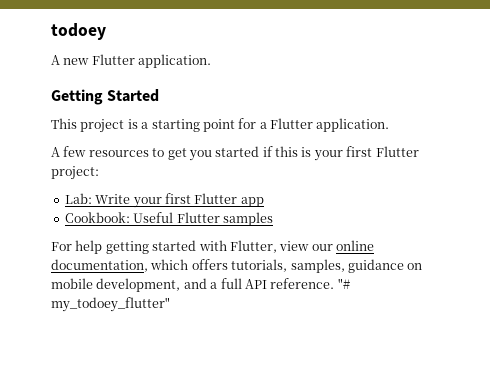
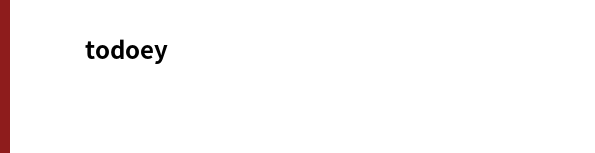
[51,54,212,68] [51,89,160,105] [51,118,390,133] [51,146,419,161] [51,166,99,180] [64,193,264,208] [64,212,273,226] [51,240,374,254] [51,259,423,273] [51,278,350,292] [51,297,170,312] // A new Flutter application. // Getting Started // This project is a starting point for a Flutter application. // A few resources to get you started if this is your first Flutter project: // Lab: Write your first Flutter app // Cookbook: Useful Flutter samples // For help getting started with Flutter, view our online documentation, which offers tutorials, samples, guidance on mobile development, and a full API reference. "# my_todoey_flutter" -> (168, 51) none

